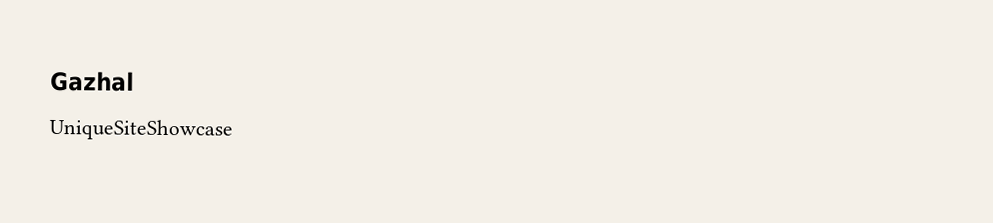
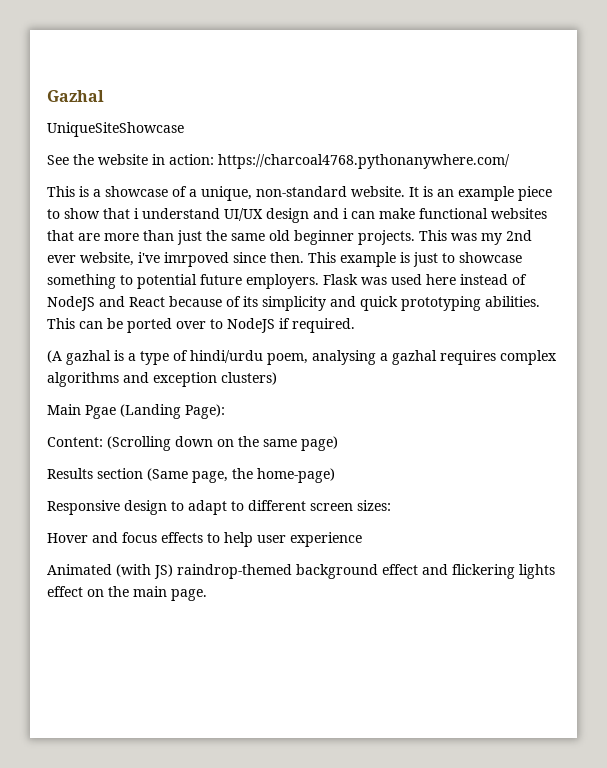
(233, 129) none -> [47,154,510,169] [47,186,552,201] [47,208,547,223] [47,230,532,245] [47,252,522,267] [47,274,527,289] [47,296,540,311] [47,318,355,333] [47,350,557,365] [47,372,277,387] [47,404,225,419] [47,436,338,451] [47,468,335,483] [47,500,391,515] [47,532,362,547] [47,564,555,579] [47,586,207,601] // See the website in action: https://charcoal4768.pythonanywhere.com/ // This is a showcase of a unique, non-standard website. It is an example piece to show that i understand UI/UX design and i can make functional websites that are more than just the same old beginner projects. This was my 2nd ever website, i've imrpoved since then. This example is just to showcase something to potential future employers. Flask was used here instead of NodeJS and React because of its simplicity and quick prototyping abilities. This can be ported over to NodeJS if required. // (A gazhal is a type of hindi/urdu poem, analysing a gazhal requires complex algorithms and exception clusters) // Main Pgae (Landing Page): // Content: (Scrolling down on the same page) // Results section (Same page, the home-page) // Responsive design to adapt to different screen sizes: // Hover and focus effects to help user experience // Animated (with JS) raindrop-themed background effect and flickering lights effect on the main page.

